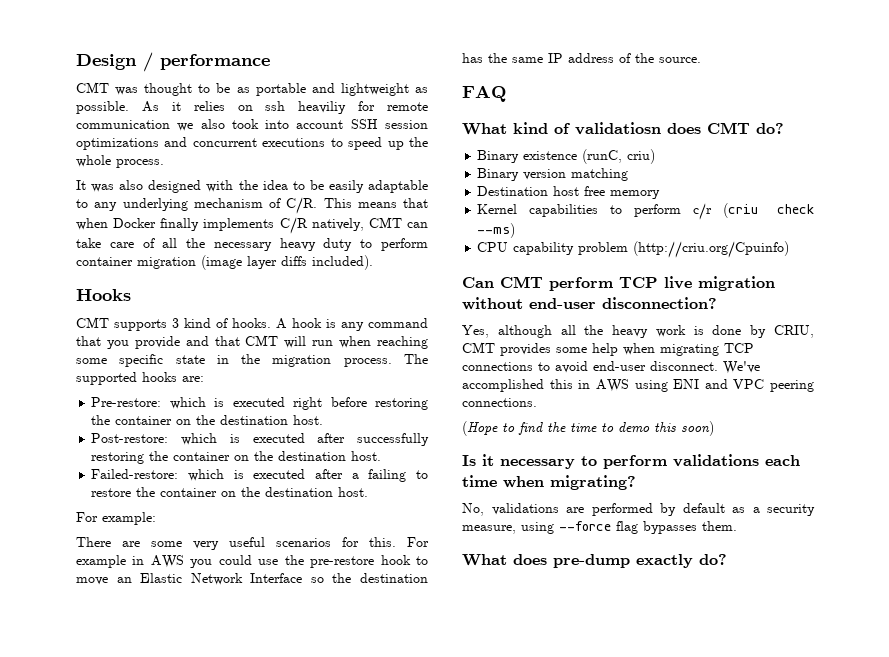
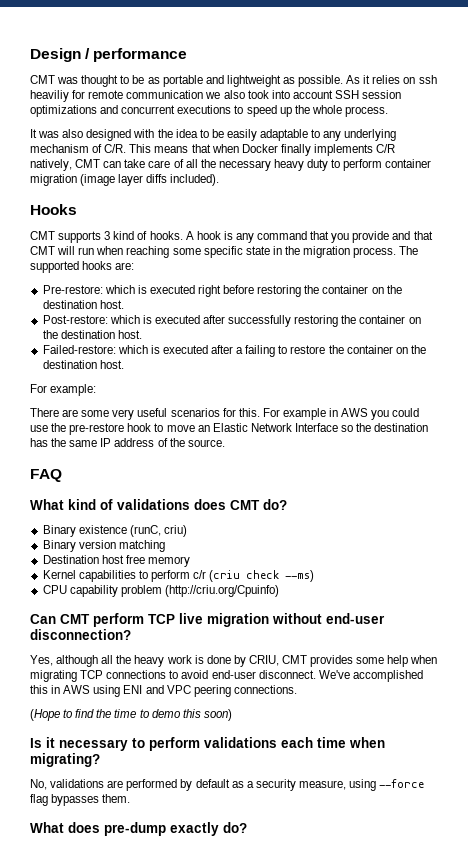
[575,122,661,135] validatiosn -> [117,499,190,510] validations

